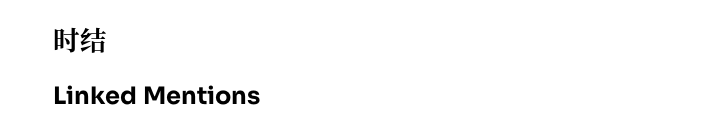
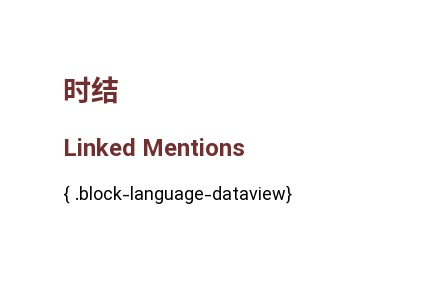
(261, 95) none -> [63,185,292,204] // { .block-language-dataview}

